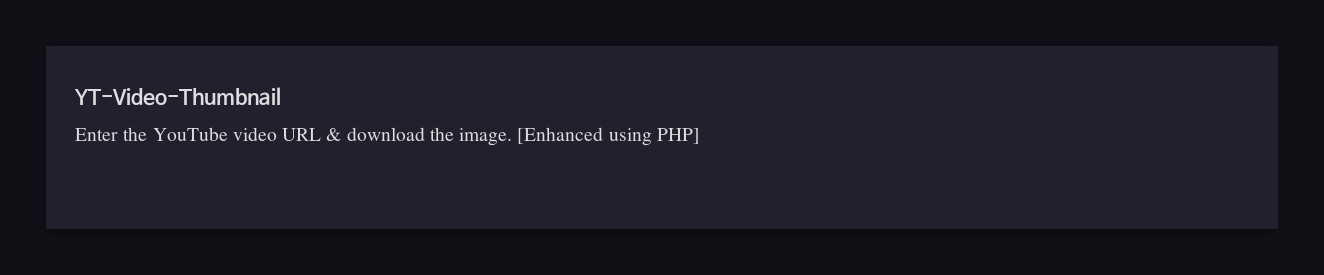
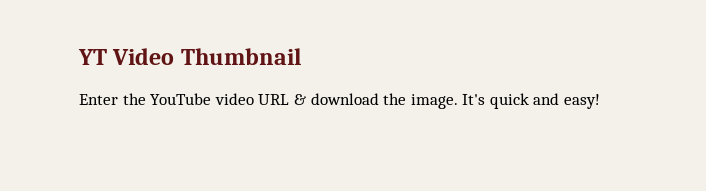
[74,87,281,106] YT-Video-Thumbnail -> [78,48,301,65] YT Video Thumbnail
[517,127,700,146] [Enhanced using PHP] -> [462,93,601,109] It's quick and easy!

